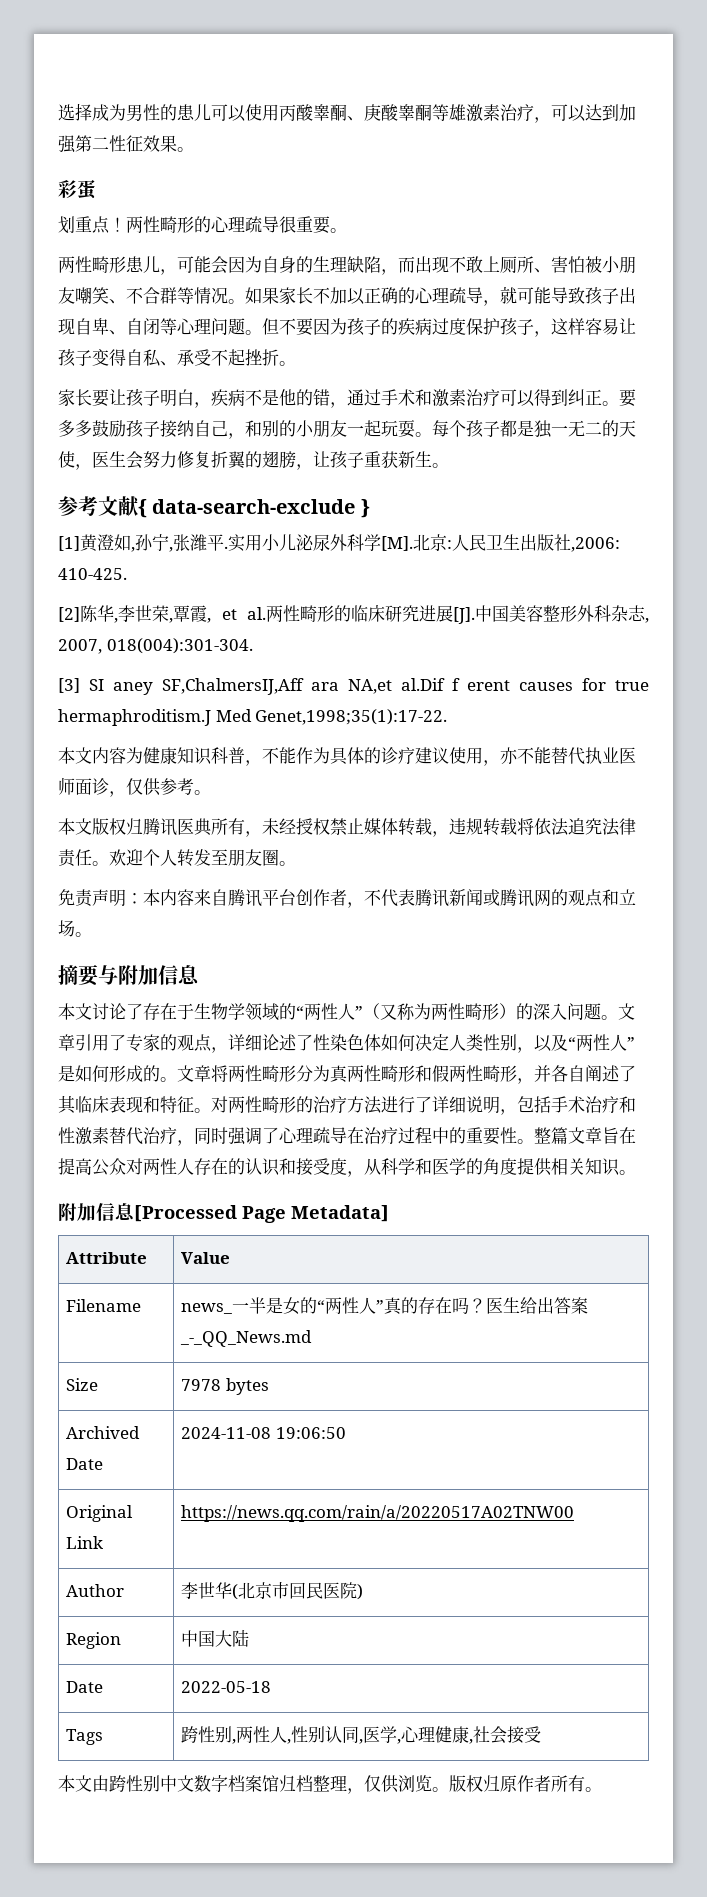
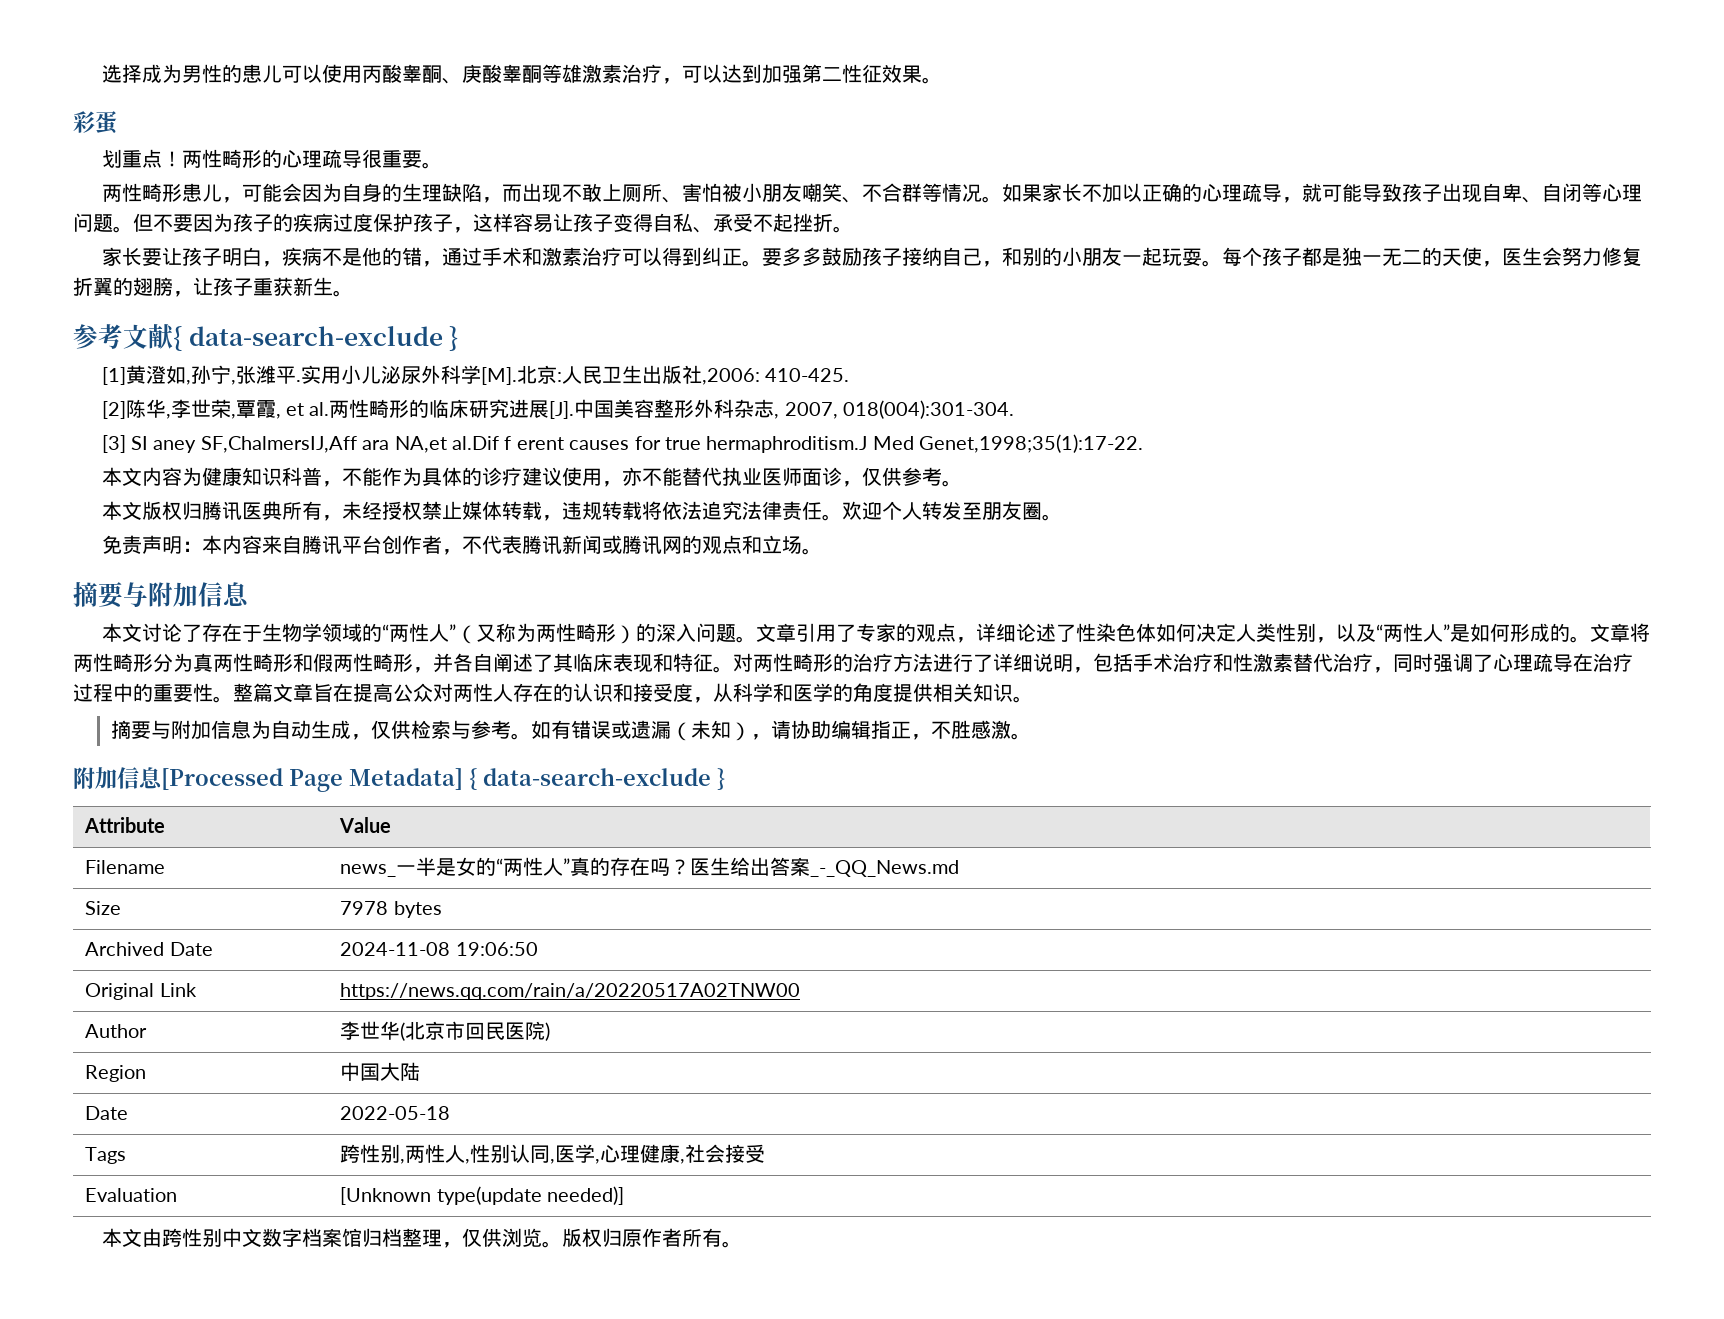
(636, 1172) none -> [111,720,1032,741] // 摘要与附加信息为自动生成，仅供检索与参考。如有错误或遗漏（未知），请协助编辑指正，不胜感激。
(389, 1213) none -> [469,768,725,790] { data-search-exclude }
(541, 1734) none -> [85,1188,178,1202] [340,1186,625,1205] // Evaluation | [Unknown type(update needed)]

